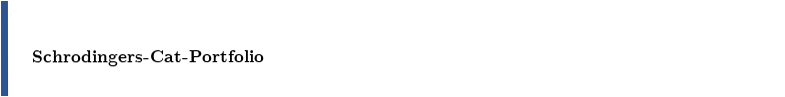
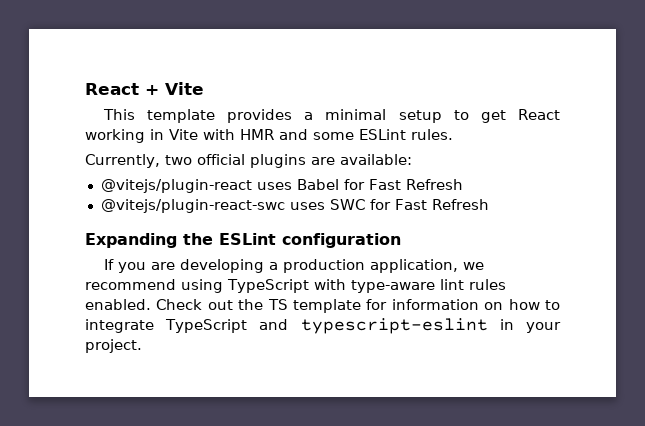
[32,50,265,67] Schrodingers-Cat-Portfolio -> [85,82,204,95] [102,109,561,123] [85,129,453,143] [85,154,412,168] [100,179,463,193] [100,199,489,213] [85,233,401,248] [103,259,484,273] [85,279,506,293] [85,299,560,313] [85,318,561,334] [85,339,142,353] React + Vite // This template provides a minimal setup to get React working in Vite with HMR and some ESLint rules. // Currently, two official plugins are available: // @vitejs/plugin-react uses Babel for Fast Refresh // @vitejs/plugin-react-swc uses SWC for Fast Refresh // Expanding the ESLint configuration // If you are developing a production application, we recommend using TypeScript with type-aware lint rules enabled. Check out the TS template for information on how to integrate TypeScript and typescript-eslint in your project.

